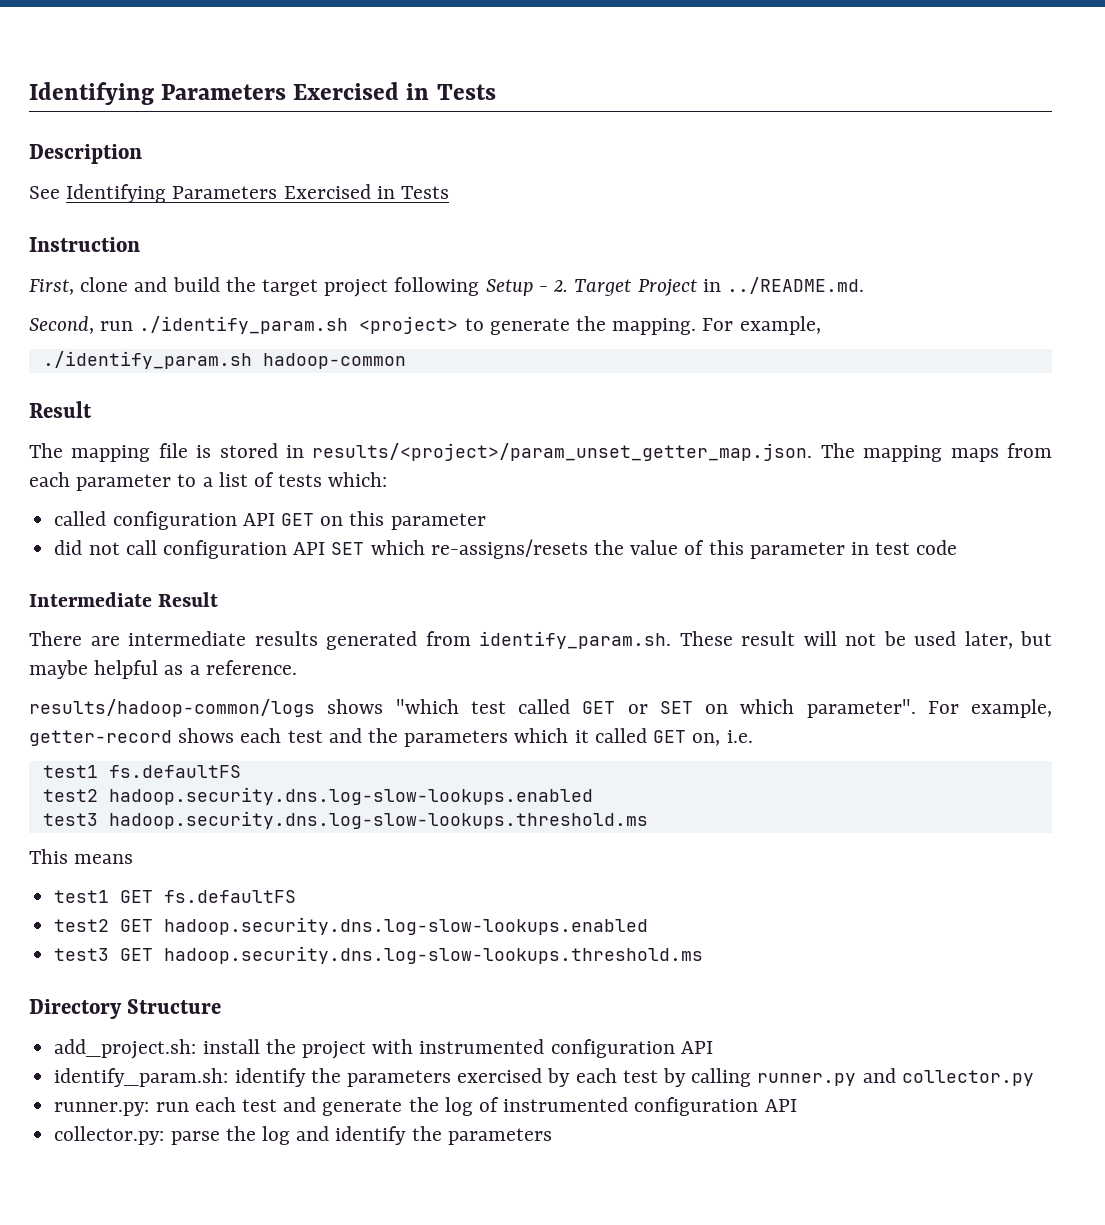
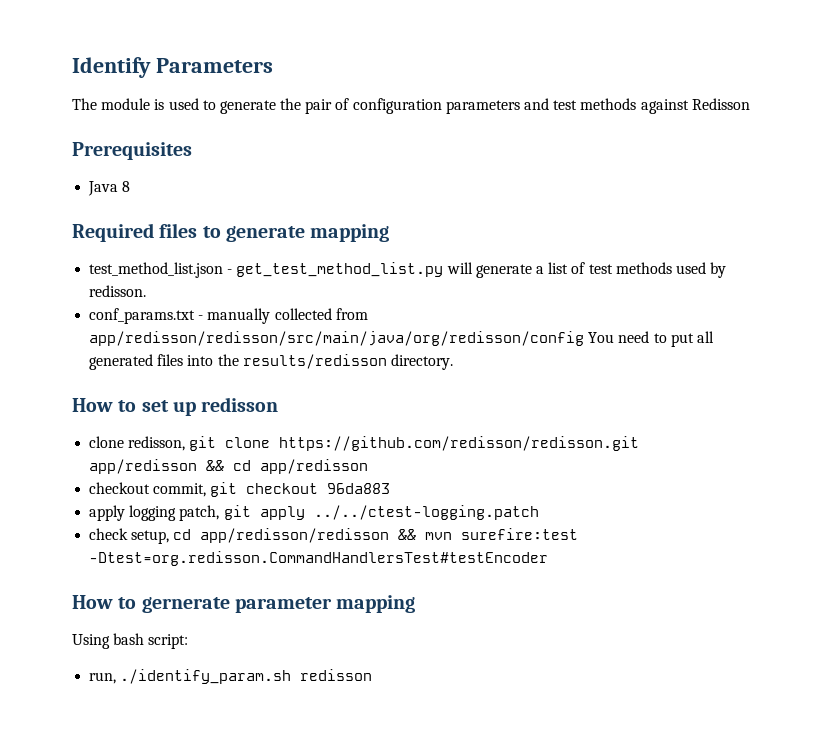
[29,82,496,105] [29,144,142,164] [29,184,450,203] [29,237,140,252] [29,277,864,297] [29,316,821,335] [42,351,406,369] [29,401,92,418] [29,443,1052,462] [29,472,388,491] [54,511,486,530] [54,539,958,559] [29,592,219,607] [29,631,1052,650] [29,660,297,679] [29,699,1052,718] [29,728,753,747] [42,765,241,778] [42,787,593,805] [42,811,648,829] [29,849,134,864] [54,890,297,903] [54,917,649,935] [54,946,704,964] [29,999,222,1019] [54,1039,713,1059] [54,1068,1034,1087] [54,1097,797,1116] [54,1126,552,1145] Identifying Parameters Exercised in Tests // Description // See Identifying Parameters Exercised in Tests // Instruction // First, clone and build the target project following Setup - 2. Target Project in ../README.md. // Second, run ./identify_param.sh <project> to generate the mapping. For example, // ./identify_param.sh hadoop-common // Result // The mapping file is stored in results/<project>/param_unset_getter_map.json. The mapping maps from each parameter to a list of tests which: // called configuration API GET on this parameter // did not call configuration API SET which re-assigns/resets the value of this parameter in test code // Intermediate Result // There are intermediate results generated from identify_param.sh. These result will not be used later, but maybe helpful as a reference. // results/hadoop-common/logs shows "which test called GET or SET on which parameter". For example, getter-record shows each test and the parameters which it called GET on, i.e. // test1 fs.defaultFS // test2 hadoop.security.dns.log-slow-lookups.enabled // test3 hadoop.security.dns.log-slow-lookups.threshold.ms // This means // test1 GET fs.defaultFS // test2 GET hadoop.security.dns.log-slow-lookups.enabled // test3 GET hadoop.security.dns.log-slow-lookups.threshold.ms // Directory Structure // add_project.sh: install the project with instrumented configuration API // identify_param.sh: identify the parameters exercised by each test by calling runner.py and collector.py // runner.py: run each test and generate the log of instrumented configuration API // collector.py: parse the log and identify the parameters -> [72,57,273,78] [72,98,750,114] [72,142,192,160] [88,181,131,196] [72,223,390,242] [89,262,727,278] [89,285,147,297] [89,308,368,324] [89,331,714,347] [89,354,453,370] [72,397,279,416] [89,436,640,451] [89,459,369,474] [89,482,391,497] [89,505,539,521] [89,528,579,544] [89,551,549,566] [72,595,416,613] [72,633,189,649] [89,669,373,684] Identify Parameters // The module is used to generate the pair of configuration parameters and test methods against Redisson // Prerequisites // Java 8 // Required files to generate mapping // test_method_list.json - get_test_method_list.py will generate a list of test methods used by redisson. // conf_params.txt - manually collected from app/redisson/redisson/src/main/java/org/redisson/config You need to put all generated files into the results/redisson directory. // How to set up redisson // clone redisson, git clone https://github.com/redisson/redisson.git app/redisson && cd app/redisson // checkout commit, git checkout 96da883 // apply logging patch, git apply ../../ctest-logging.patch // check setup, cd app/redisson/redisson && mvn surefire:test -Dtest=org.redisson.CommandHandlersTest#testEncoder // How to gernerate parameter mapping // Using bash script: // run, ./identify_param.sh redisson

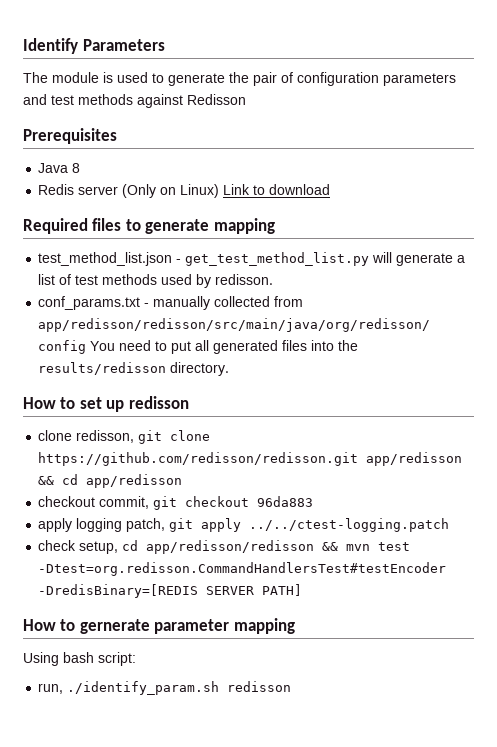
(131, 186) none -> [38,184,331,198] // Redis server (Only on Linux) Link to download
[461,528,579,540] surefire:test -> [378,542,411,551] test
(549, 558) none -> [38,584,303,598] -DredisBinary=[REDIS SERVER PATH]

